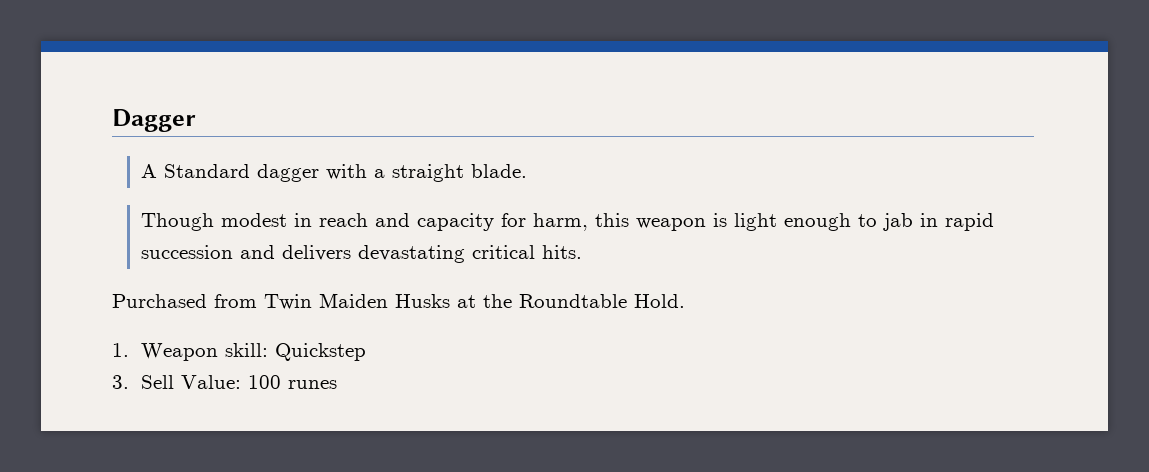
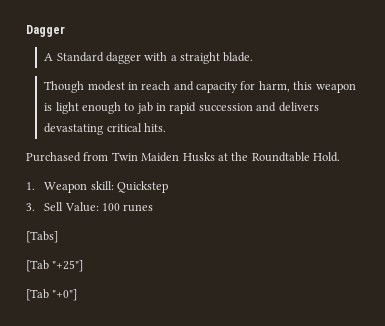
(338, 384) none -> [26,231,58,243] [26,260,84,272] [26,289,78,301] // [Tabs] // [Tab "+25"] // [Tab "+0"]

